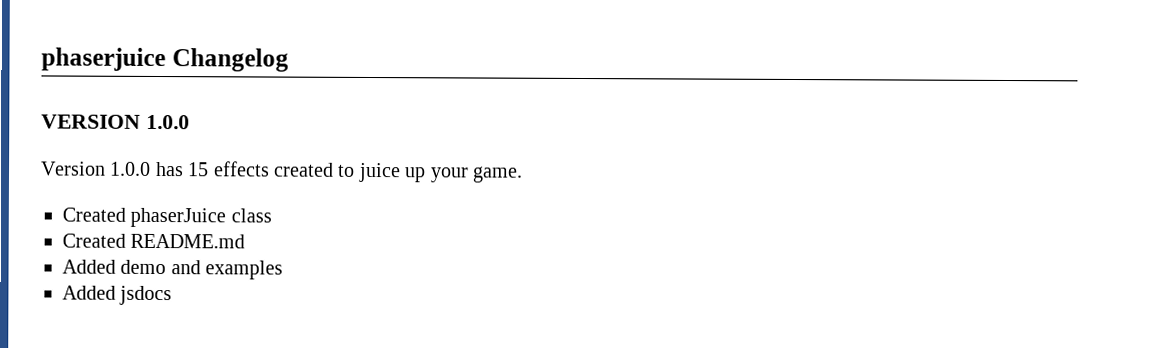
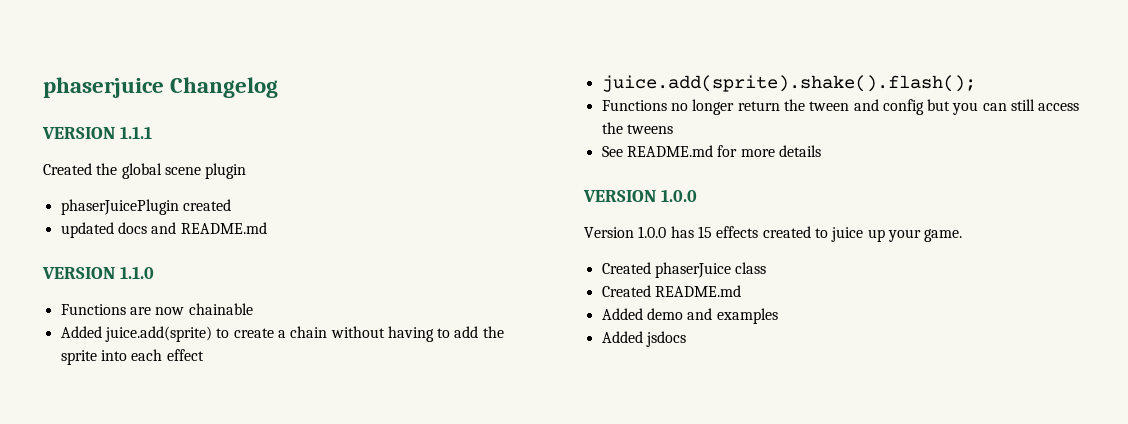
(289, 60) none -> [42,126,152,139] [43,163,247,179] [60,199,231,215] [60,222,267,238] [42,266,154,279] [60,303,253,315] [60,326,504,342] [60,349,204,365] [601,75,976,92] [601,99,1080,115] [601,122,673,134] [601,145,821,157] // VERSION 1.1.1 // Created the global scene plugin // phaserJuicePlugin created // updated docs and README.md // VERSION 1.1.0 // Functions are now chainable // Added juice.add(sprite) to create a chain without having to add the sprite into each effect // juice.add(sprite).shake().flash(); // Functions no longer return the tween and config but you can still access the tweens // See README.md for more details

